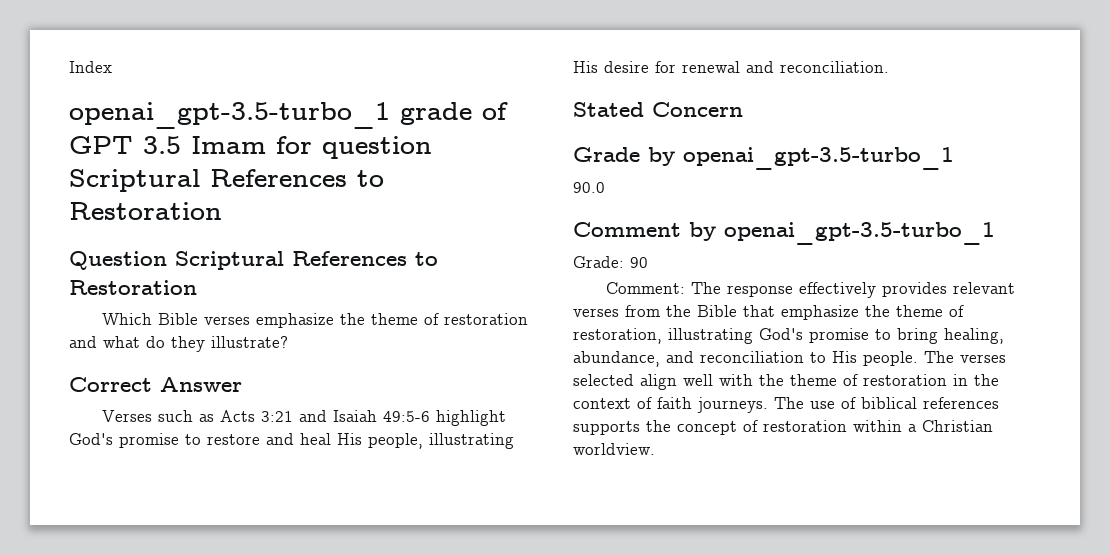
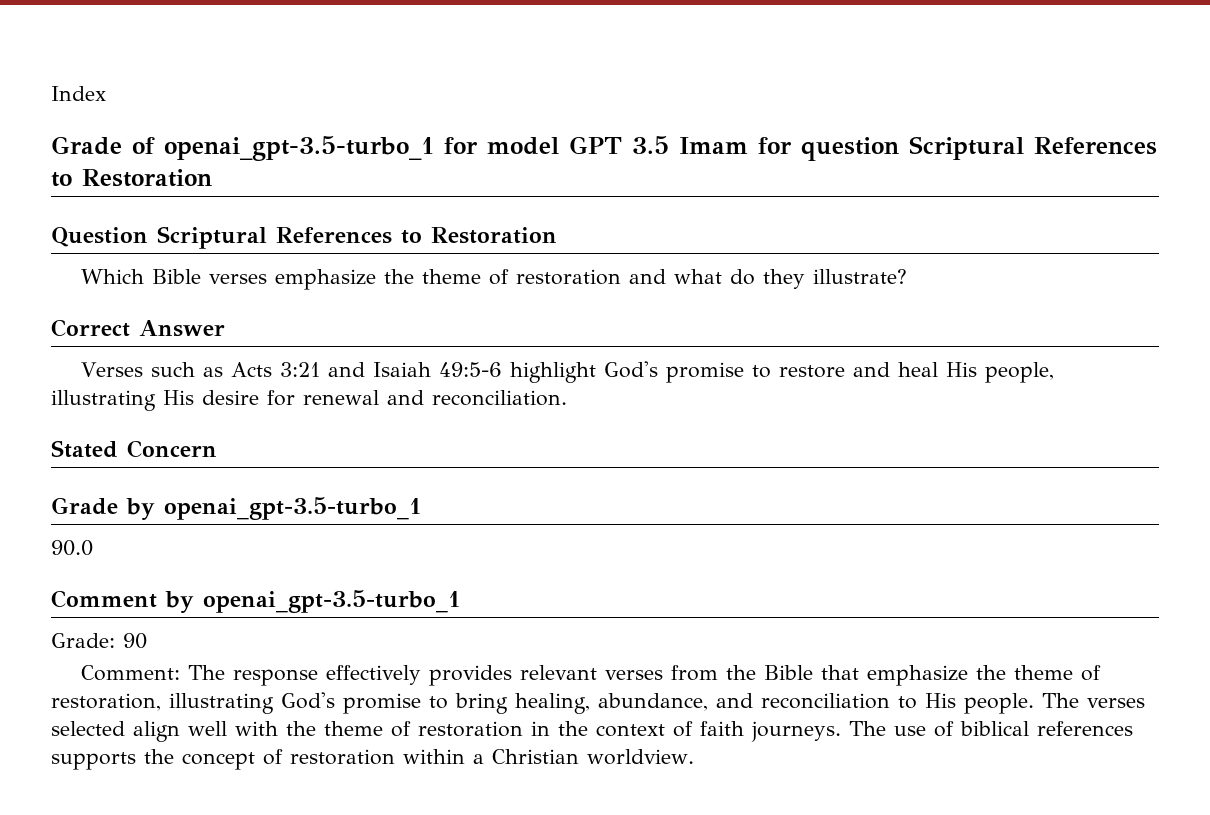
[69,102,508,129] openai_gpt-3.5-turbo_1 grade of -> [51,136,559,161] Grade of openai_gpt-3.5-turbo_1 for model

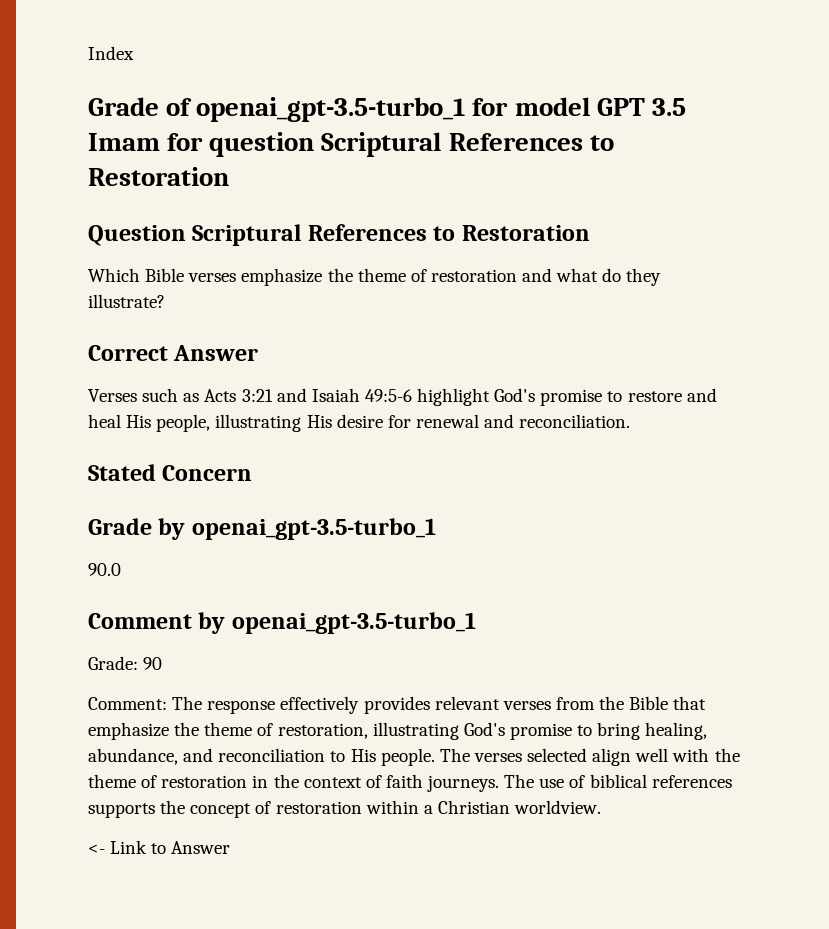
(694, 757) none -> [88,840,231,854] // <- Link to Answer

